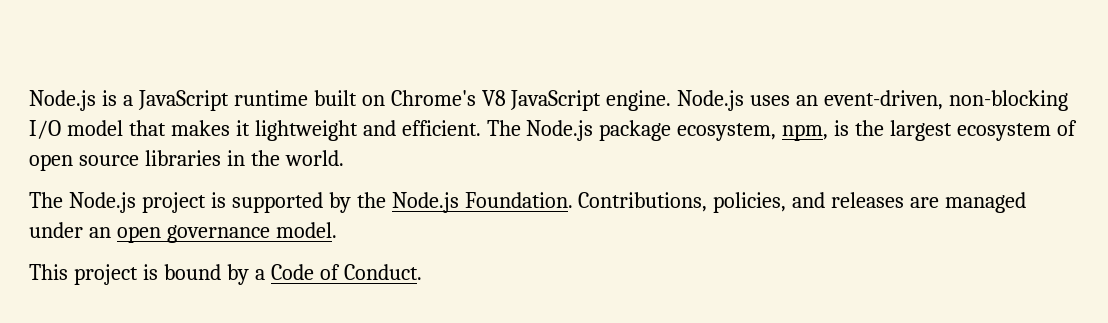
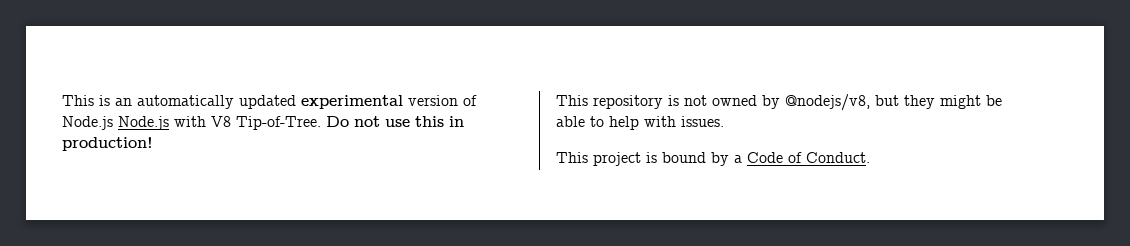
[29,90,1069,111] [29,120,1077,141] [29,150,344,171] [29,192,1027,213] [29,222,337,243] Node.js is a JavaScript runtime built on Chrome's V8 JavaScript engine. Node.js uses an event-driven, non-blocking I/O model that makes it lightweight and efficient. The Node.js package ecosystem, npm, is the largest ecosystem of open source libraries in the world. // The Node.js project is supported by the Node.js Foundation. Contributions, policies, and releases are managed under an open governance model. -> [62,95,477,109] [62,116,464,130] [62,137,153,151] [556,94,1002,111] [556,116,724,130] This is an automatically updated experimental version of Node.js Node.js with V8 Tip-of-Tree. Do not use this in production! // This repository is not owned by @nodejs/v8, but they might be able to help with issues.

